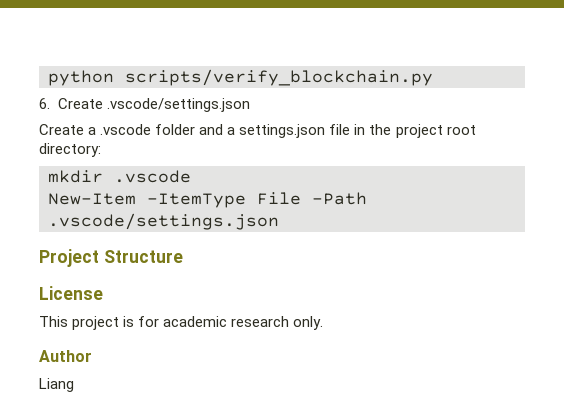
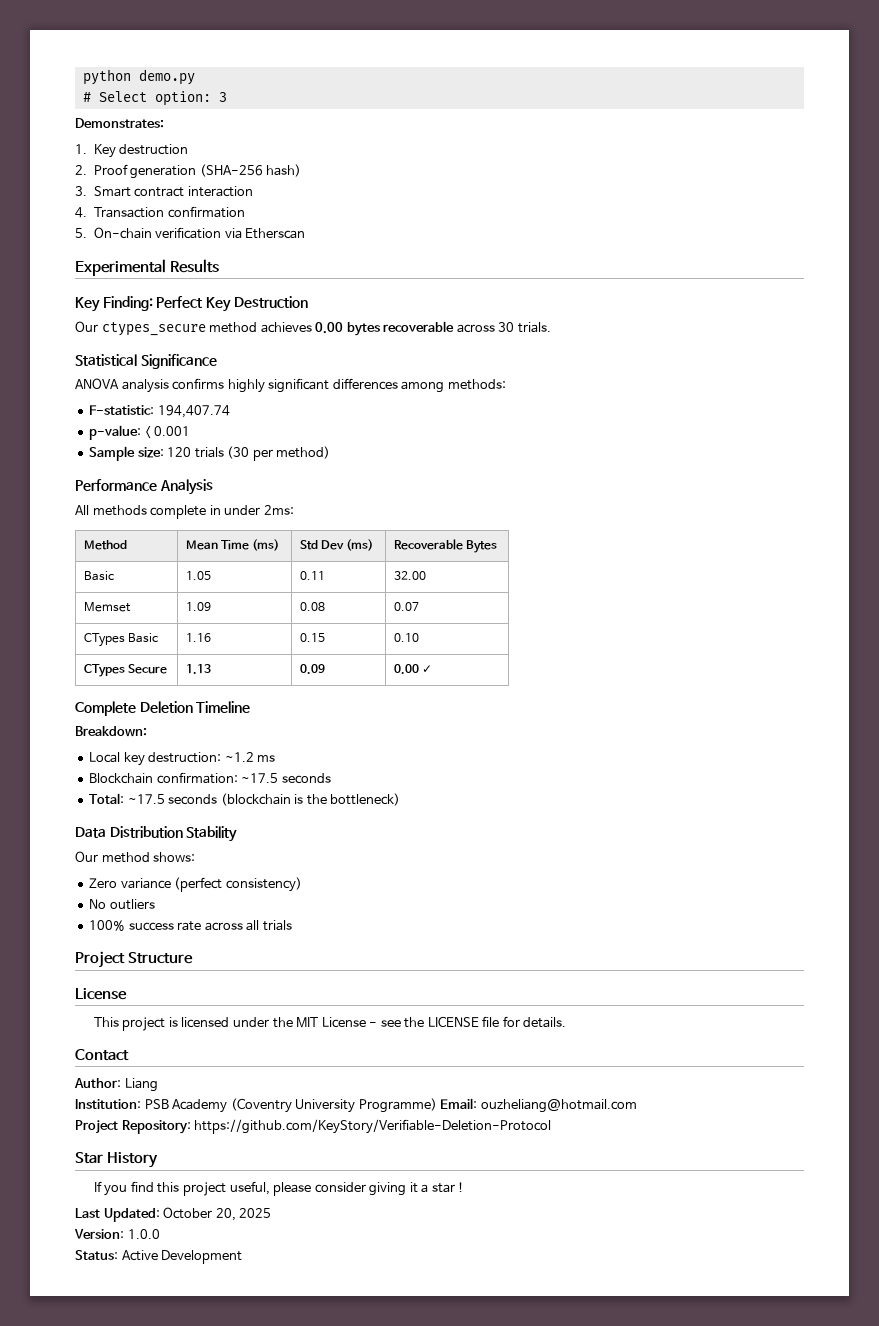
[125,69,433,86] [39,98,250,112] [39,124,476,138] [39,143,101,157] [48,170,191,183] [48,192,367,208] [48,213,279,230] scripts/verify_blockchain.py // 6. Create .vscode/settings.json // Create a .vscode folder and a settings.json file in the project root directory: // mkdir .vscode // New-Item -ItemType File -Path .vscode/settings.json -> [138,69,195,85] [82,91,227,106] [75,118,164,128] [75,144,189,158] [75,164,302,179] [75,186,253,197] [75,206,245,218] [75,227,306,239] [75,259,219,276] [75,296,308,312] [75,321,551,336] [75,354,217,369] [75,378,506,393] [89,405,230,418] [89,425,191,440] [89,446,331,461] [75,479,213,495] [75,505,294,519] [83,540,127,550] [185,539,280,551] [299,539,374,551] [393,539,498,553] [83,571,114,581] [185,571,211,580] [299,571,325,580] [393,571,426,580] [83,602,131,612] [185,602,211,611] [299,602,325,611] [393,602,419,611] [83,633,159,647] [185,633,211,642] [299,633,325,642] [393,633,419,642] [83,664,168,677] [185,664,211,674] [299,664,325,674] [393,664,433,674] [75,701,251,716] [75,726,147,737] [89,752,276,766] [89,772,331,784] [89,793,401,806] [75,826,238,842] [75,851,196,863] [89,877,302,892] [89,899,155,910] [89,920,292,931] demo.py // # Select option: 3 // Demonstrates: // 1. Key destruction // 2. Proof generation (SHA-256 hash) // 3. Smart contract interaction // 4. Transaction confirmation // 5. On-chain verification via Etherscan // Experimental Results // Key Finding: Perfect Key Destruction // Our ctypes_secure method achieves 0.00 bytes recoverable across 30 trials. // Statistical Significance // ANOVA analysis confirms highly significant differences among methods: // F-statistic: 194,407.74 // p-value: < 0.001 // Sample size: 120 trials (30 per method) // Performance Analysis // All methods complete in under 2ms: // Method | Mean Time (ms) | Std Dev (ms) | Recoverable Bytes // Basic | 1.05 | 0.11 | 32.00 // Memset | 1.09 | 0.08 | 0.07 // CTypes Basic | 1.16 | 0.15 | 0.10 // CTypes Secure | 1.13 | 0.09 | 0.00 ✓ // Complete Deletion Timeline // Breakdown: // Local key destruction: ~1.2 ms // Blockchain confirmation: ~17.5 seconds // Total: ~17.5 seconds (blockchain is the bottleneck) // Data Distribution Stability // Our method shows: // Zero variance (perfect consistency) // No outliers // 100% success rate across all trials
[138,316,324,330] [39,350,92,362] [39,378,74,392] for academic research only. // Author // Liang -> [181,1016,567,1028] [75,1049,129,1061] [74,1078,158,1092] [75,1098,637,1113] [75,1119,552,1134] [75,1152,158,1168] [93,1181,465,1196] [75,1207,272,1222] [74,1229,160,1239] [75,1250,243,1264] licensed under the MIT License - see the LICENSE file for details. // Contact // Author: Liang // Institution: PSB Academy (Coventry University Programme) Email: ouzheliang@hotmail.com // Project Repository: https://github.com/KeyStory/Verifiable-Deletion-Protocol // Star History // If you find this project useful, please consider giving it a star ! // Last Updated: October 20, 2025 // Version: 1.0.0 // Status: Active Development

